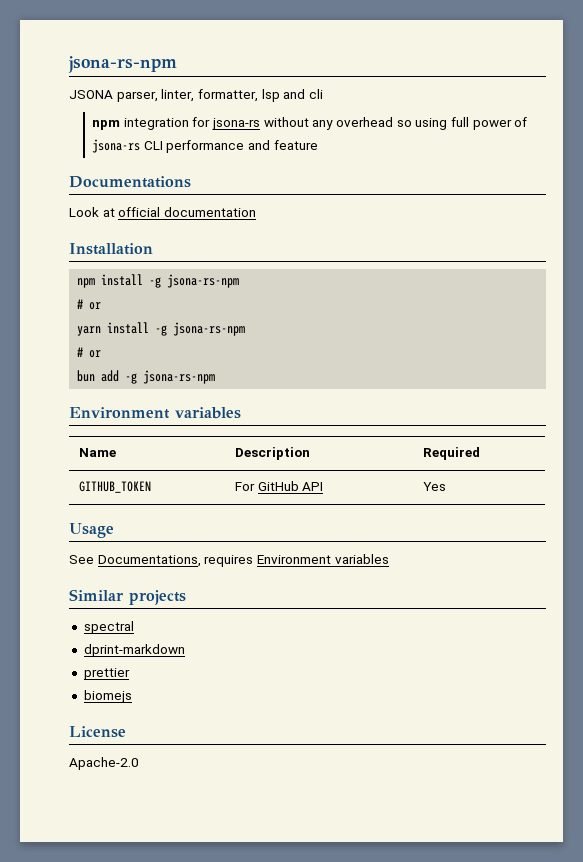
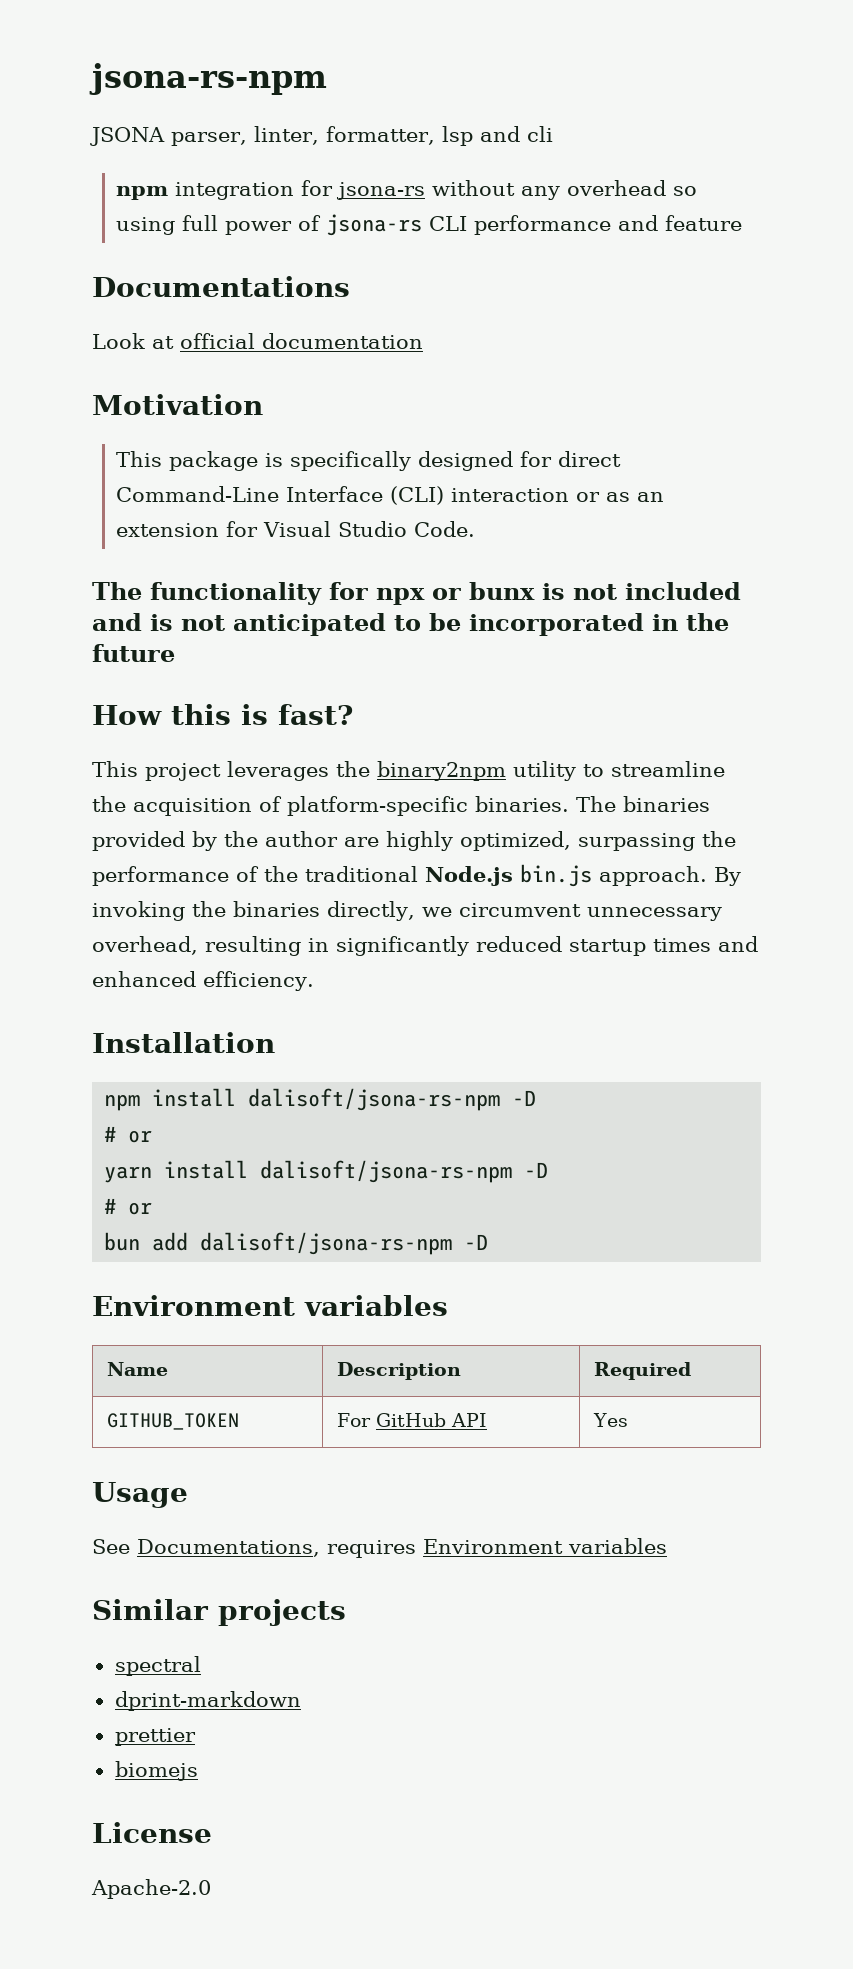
(256, 212) none -> [92,394,263,415] [116,451,622,471] [116,486,665,505] [116,521,476,537] [92,582,741,605] [92,613,729,636] [92,644,175,662] [92,704,353,725] [92,761,725,781] [92,796,710,816] [92,831,736,851] [92,864,741,887] [92,901,722,921] [92,936,758,956] [92,971,314,991] // Motivation // This package is specifically designed for direct Command-Line Interface (CLI) interaction or as an extension for Visual Studio Code. // The functionality for npx or bunx is not included and is not anticipated to be incorporated in the future // How this is fast? // This project leverages the binary2npm utility to streamline the acquisition of platform-specific binaries. The binaries provided by the author are highly optimized, surpassing the performance of the traditional Node.js bin.js approach. By invoking the binaries directly, we circumvent unnecessary overhead, resulting in significantly reduced startup times and enhanced efficiency.
[149,274,240,288] -g jsona-rs-npm -> [248,1088,537,1111] dalisoft/jsona-rs-npm -D
[155,322,246,336] -g jsona-rs-npm -> [260,1160,549,1183] dalisoft/jsona-rs-npm -D
[125,370,216,384] -g jsona-rs-npm -> [200,1232,489,1255] dalisoft/jsona-rs-npm -D

